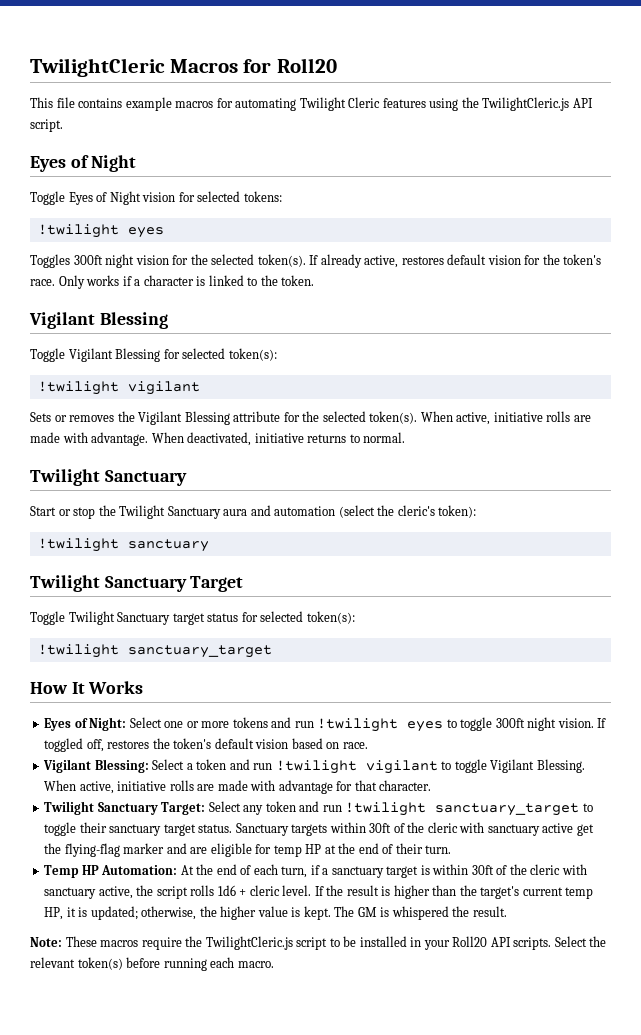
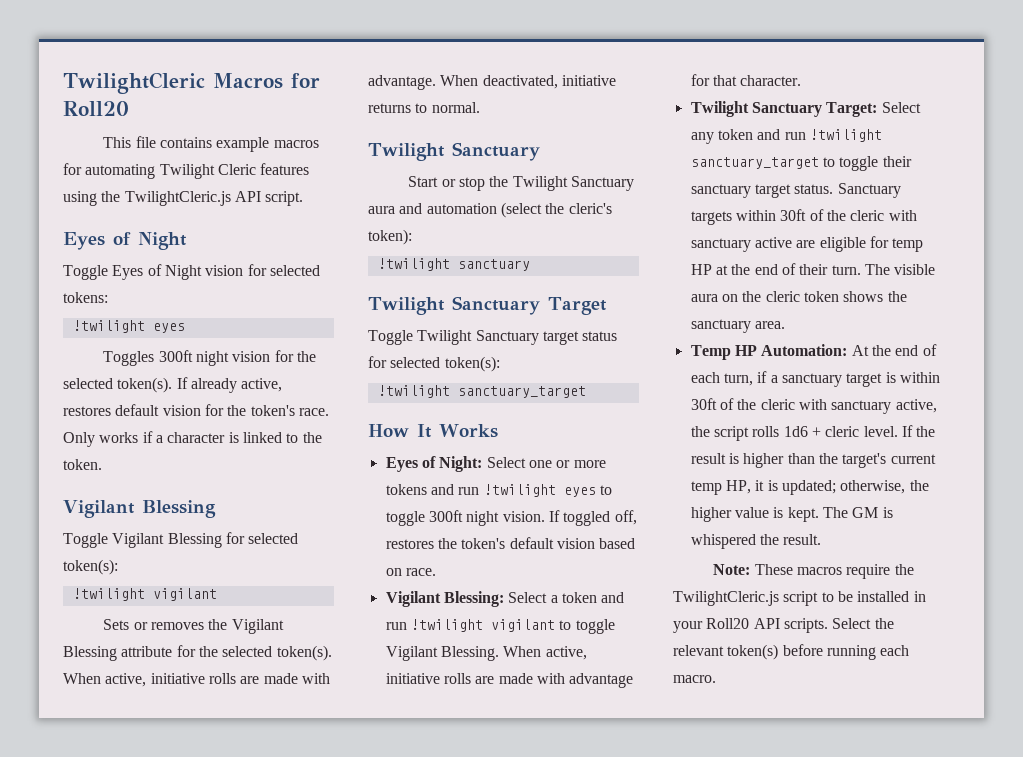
[576,824,594,836] [44,843,187,857] get the flying-flag marker and -> (792, 242) none
(452, 849) none -> [864,264,936,275] [690,291,907,302] [690,319,785,333] The visible aura on the cleric token shows the sanctuary area.

